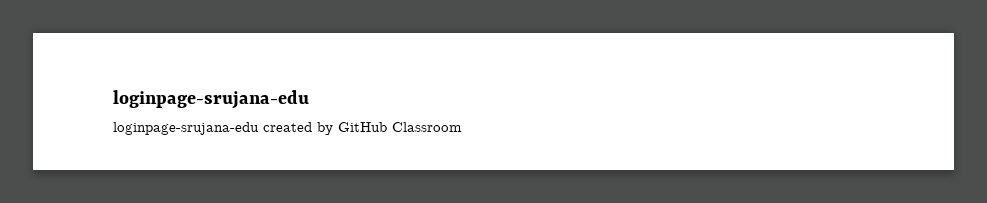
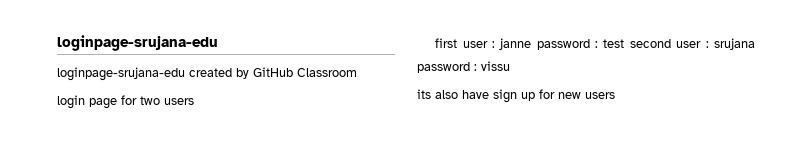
(462, 127) none -> [57,95,194,109] [435,38,755,50] [417,61,510,73] [417,89,615,103] // login page for two users // first user : janne password : test second user : srujana password : vissu // its also have sign up for new users

